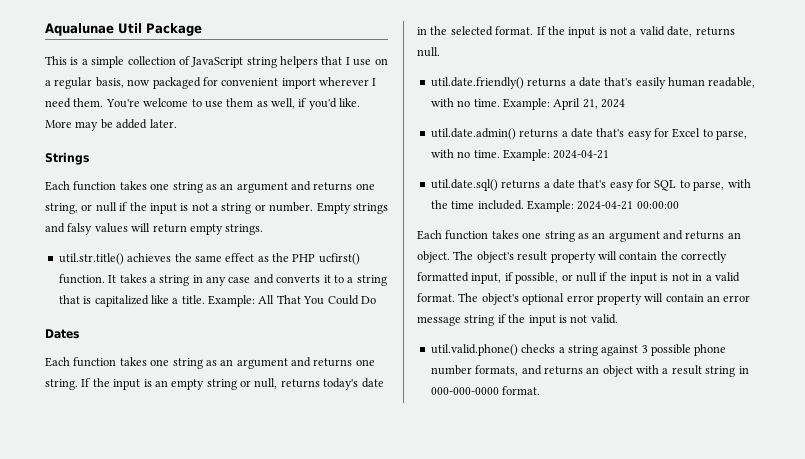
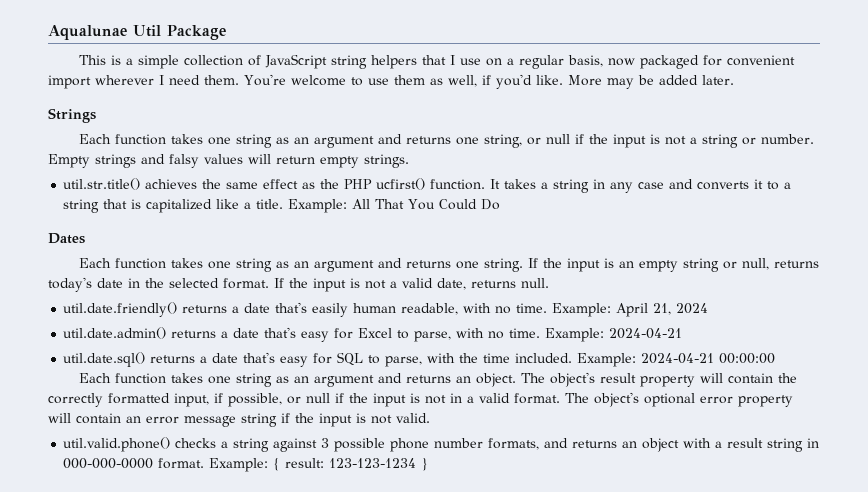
(541, 390) none -> [209,458,429,472] Example: { result: 123-123-1234 }

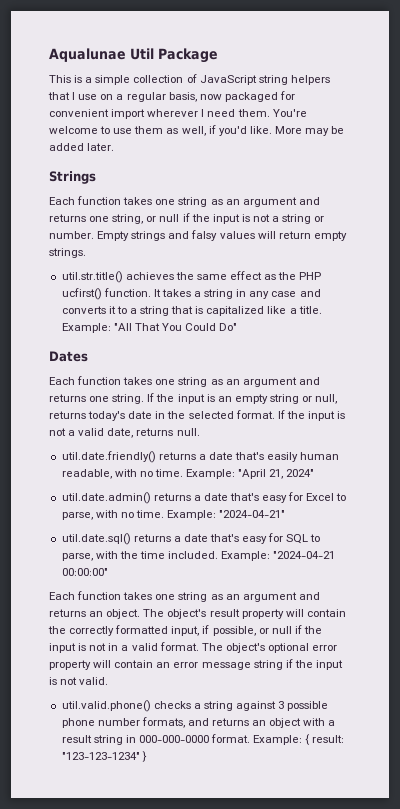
[352,199,371,209] All -> [113,323,132,331] "All
[481,199,501,210] Do -> [219,323,238,331] Do"
[616,303,709,317] April 21, 2024 -> [238,469,315,479] "April 21, 2024"
[609,328,683,339] 2024-04-21 -> [219,510,286,518] "2024-04-21"
[641,353,776,364] 2024-04-21 00:00:00 -> [273,551,336,559] [61,568,108,576] "2024-04-21 00:00:00"
[329,458,417,468] 123-123-1234 -> [61,752,140,760] "123-123-1234"

